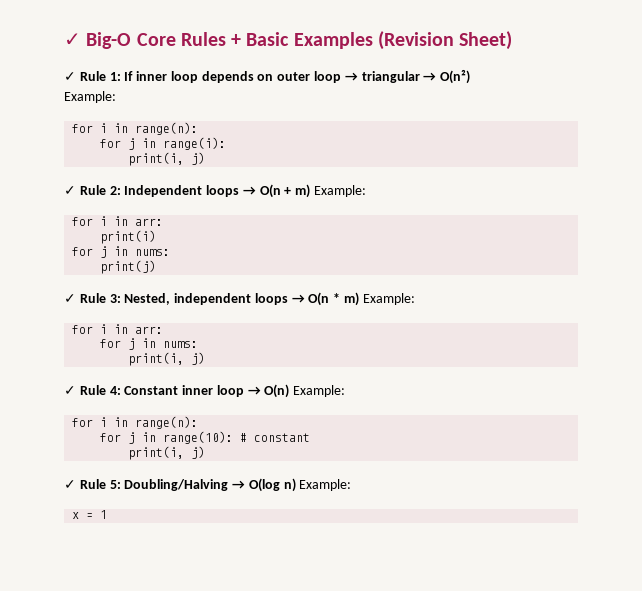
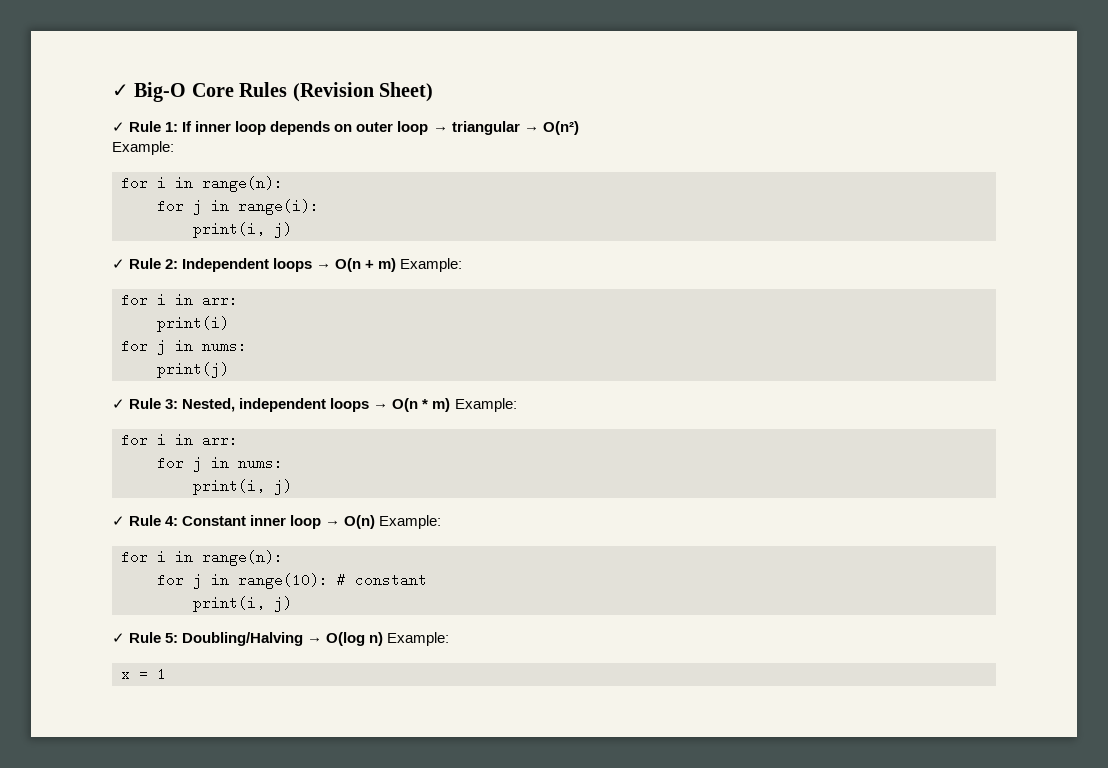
[231,32,373,49] + Basic Examples -> (288, 89) none

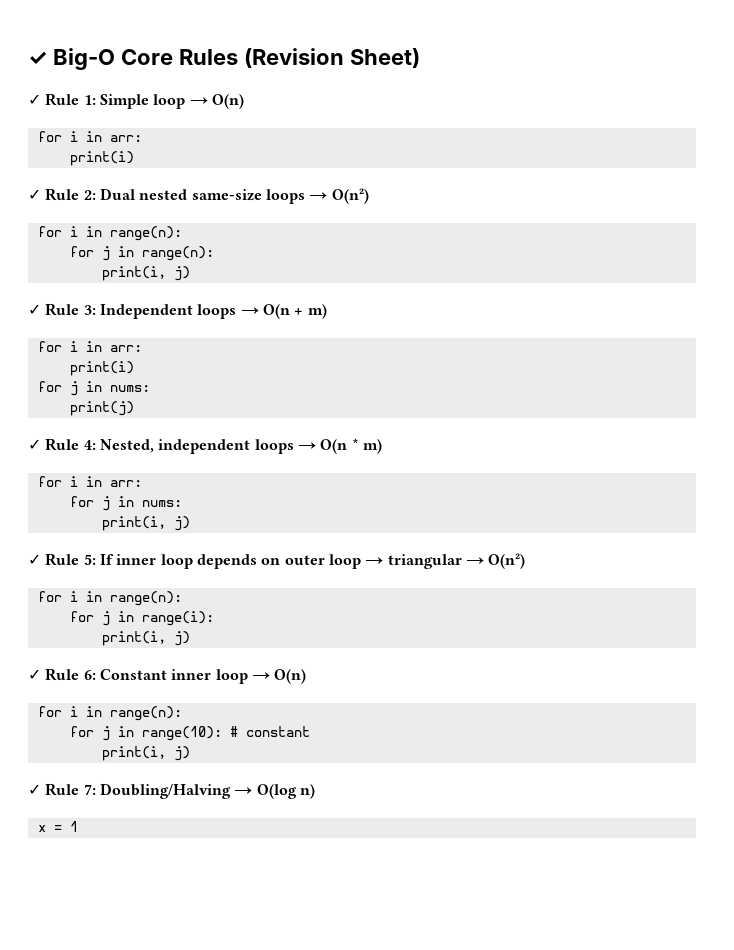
[182,121,579,135] [112,141,174,155] [121,176,283,192] [157,199,319,215] [193,222,292,238] [112,258,179,269] If inner loop depends on outer loop → triangular → O(n²) // Example: // for i in range(n): // for j in range(i): // print(i, j) // ✓ Rule 2: -> [99,94,244,109] [37,131,142,142] [69,151,134,166] [28,188,369,204] [37,226,182,241] [69,246,214,261] [101,266,190,281] [28,303,96,316] Simple loop → O(n) // for i in arr: // print(i) // ✓ Rule 2: Dual nested same-size loops → O(n²) // for i in range(n): // for j in range(n): // print(i, j) // ✓ Rule 3:
[400,258,463,272] Example: -> (327, 311) none
[165,399,179,409] 3: -> [83,440,96,450] 4:
[454,398,517,412] Example: -> (382, 446) none
[165,516,179,526] 4: -> [83,553,526,569] [37,591,182,606] [69,611,214,626] [101,631,190,646] [28,668,96,681] 5: If inner loop depends on outer loop → triangular → O(n²) // for i in range(n): // for j in range(i): // print(i, j) // ✓ Rule 6:
[379,515,442,529] Example: -> (307, 676) none
[165,633,179,643] 5: -> [83,784,96,795] 7:
[387,632,450,646] Example: -> (315, 791) none

